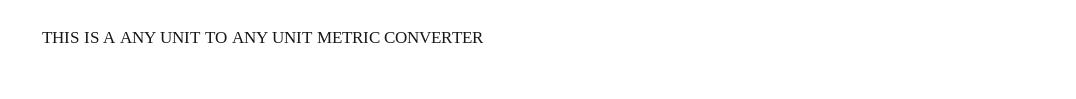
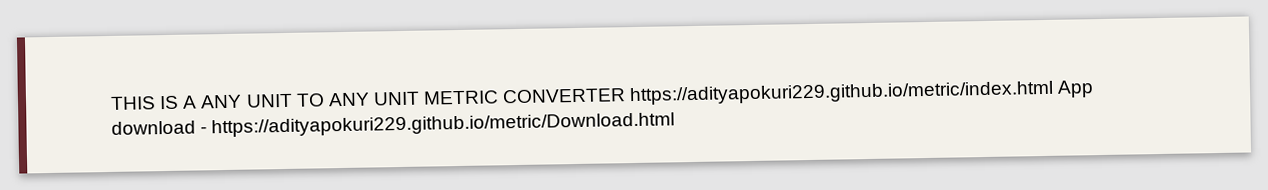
(485, 37) none -> [629,80,1095,106] [111,112,676,138] https://adityapokuri229.github.io/metric/index.html App download - https://adityapokuri229.github.io/metric/Download.html

